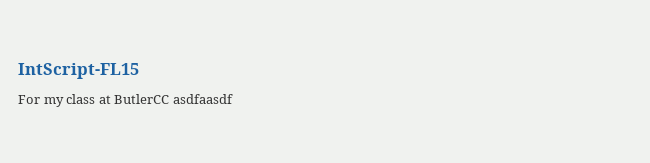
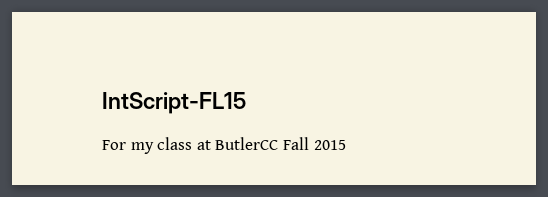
[172,94,233,104] asdfaasdf -> [282,137,346,150] Fall 2015

